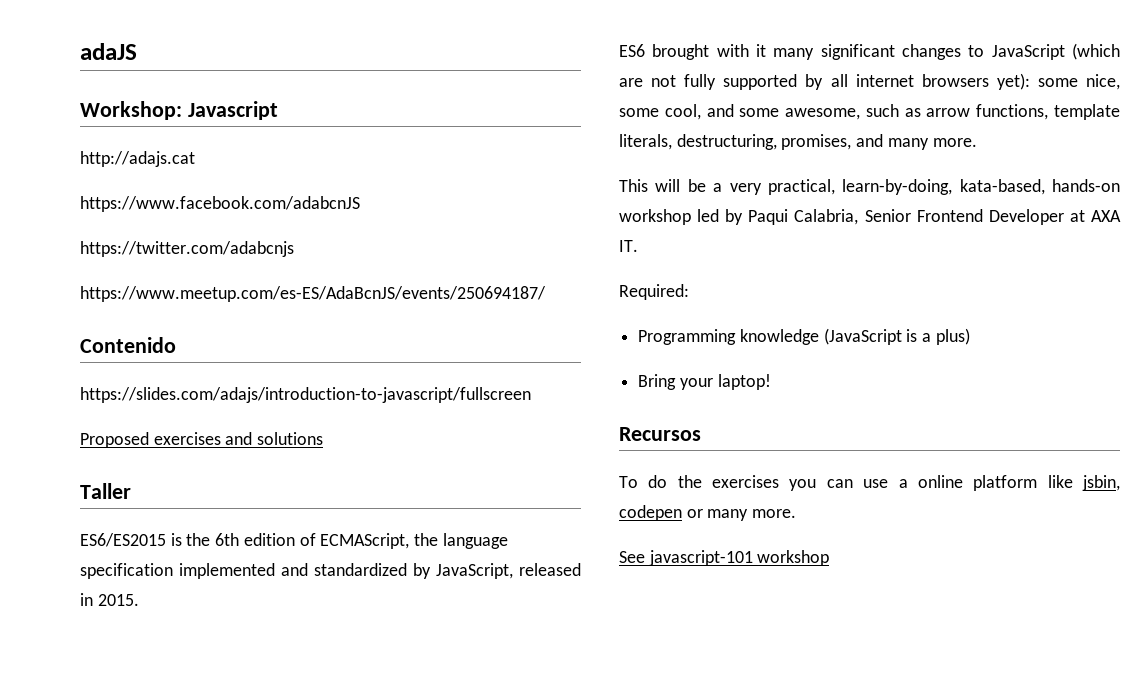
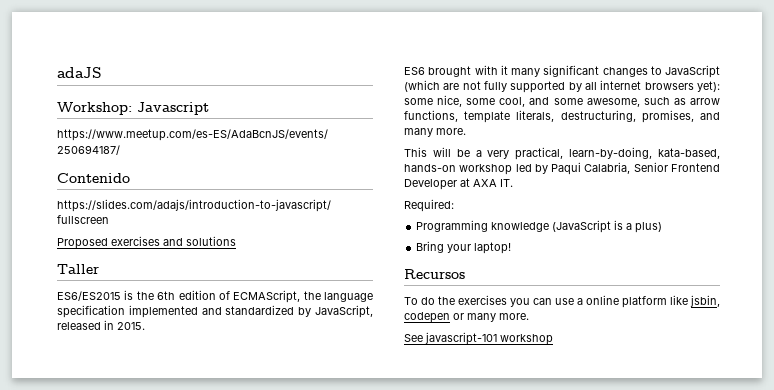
[80,151,195,167] [80,196,360,212] [80,241,294,257] // http://adajs.cat // https://www.facebook.com/adabcnJS // https://twitter.com/adabcnjs -> (209, 108) none

